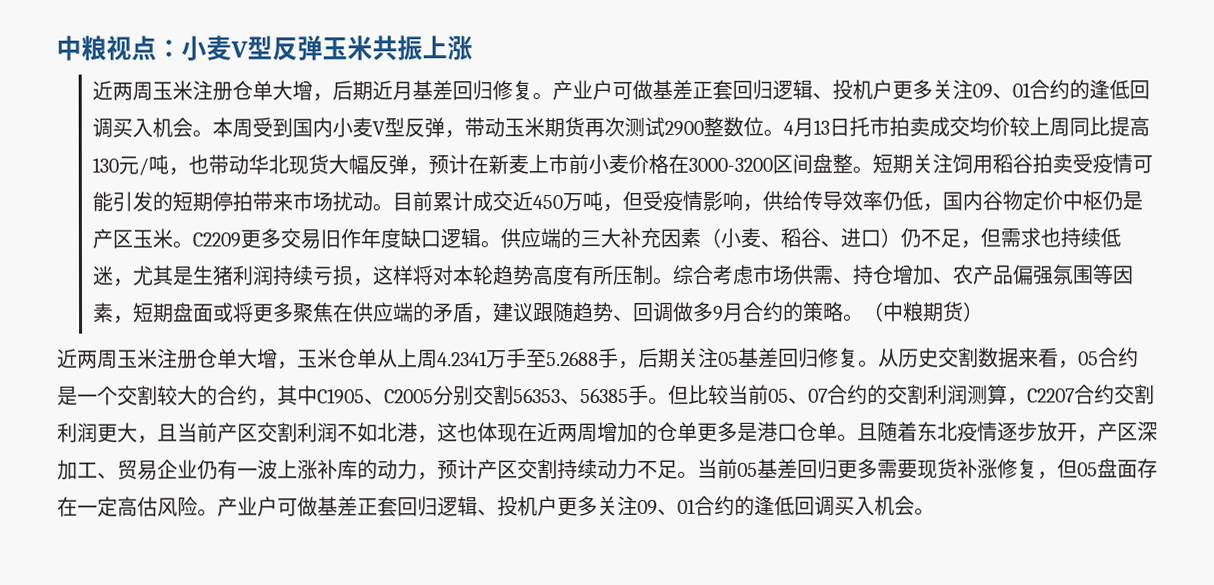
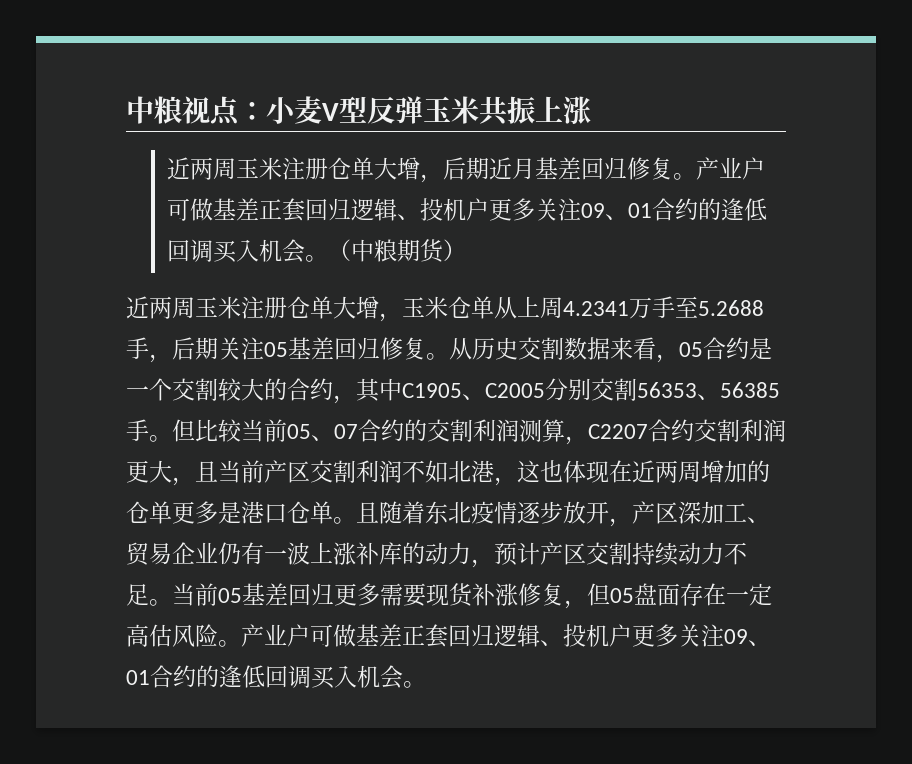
[212,116,1151,139] [92,153,1154,176] [92,190,1144,213] [92,227,1122,250] [92,264,1134,287] [93,301,865,324] 本周受到国内小麦V型反弹，带动玉米期货再次测试2900整数位。4月13日托市拍卖成交均价较上周同比提高130元/吨，也带动华北现货大幅反弹，预计在新麦上市前小麦价格在3000-3200区间盘整。短期关注饲用稻谷拍卖受疫情可能引发的短期停拍带来市场扰动。目前累计成交近450万吨，但受疫情影响，供给传导效率仍低，国内谷物定价中枢仍是产区玉米。C2209更多交易旧作年度缺口逻辑。供应端的三大补充因素（小麦、稻谷、进口）仍不足，但需求也持续低迷，尤其是生猪利润持续亏损，这样将对本轮趋势高度有所压制。综合考虑市场供需、持仓增加、农产品偏强氛围等因素，短期盘面或将更多聚焦在供应端的矛盾，建议跟随趋势、回调做多9月合约的策略。 -> (329, 258) none

